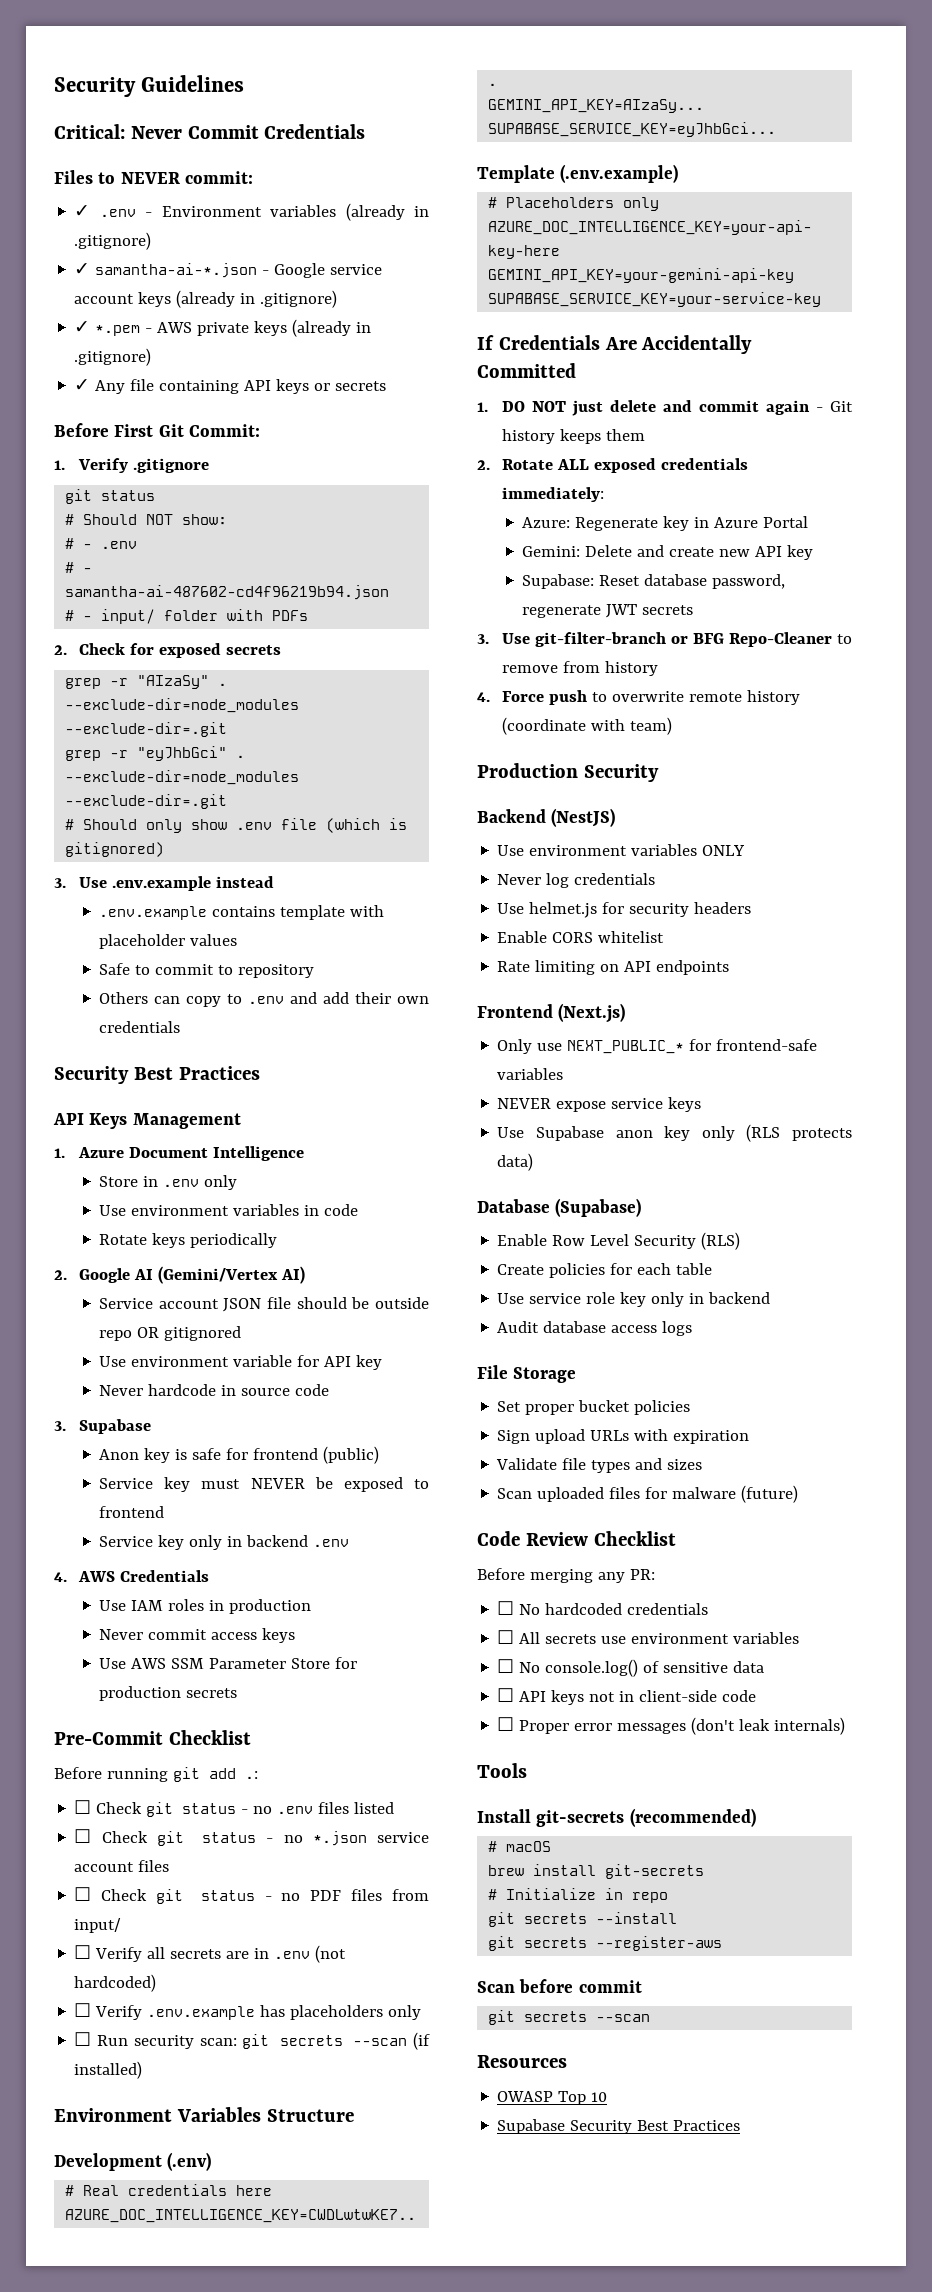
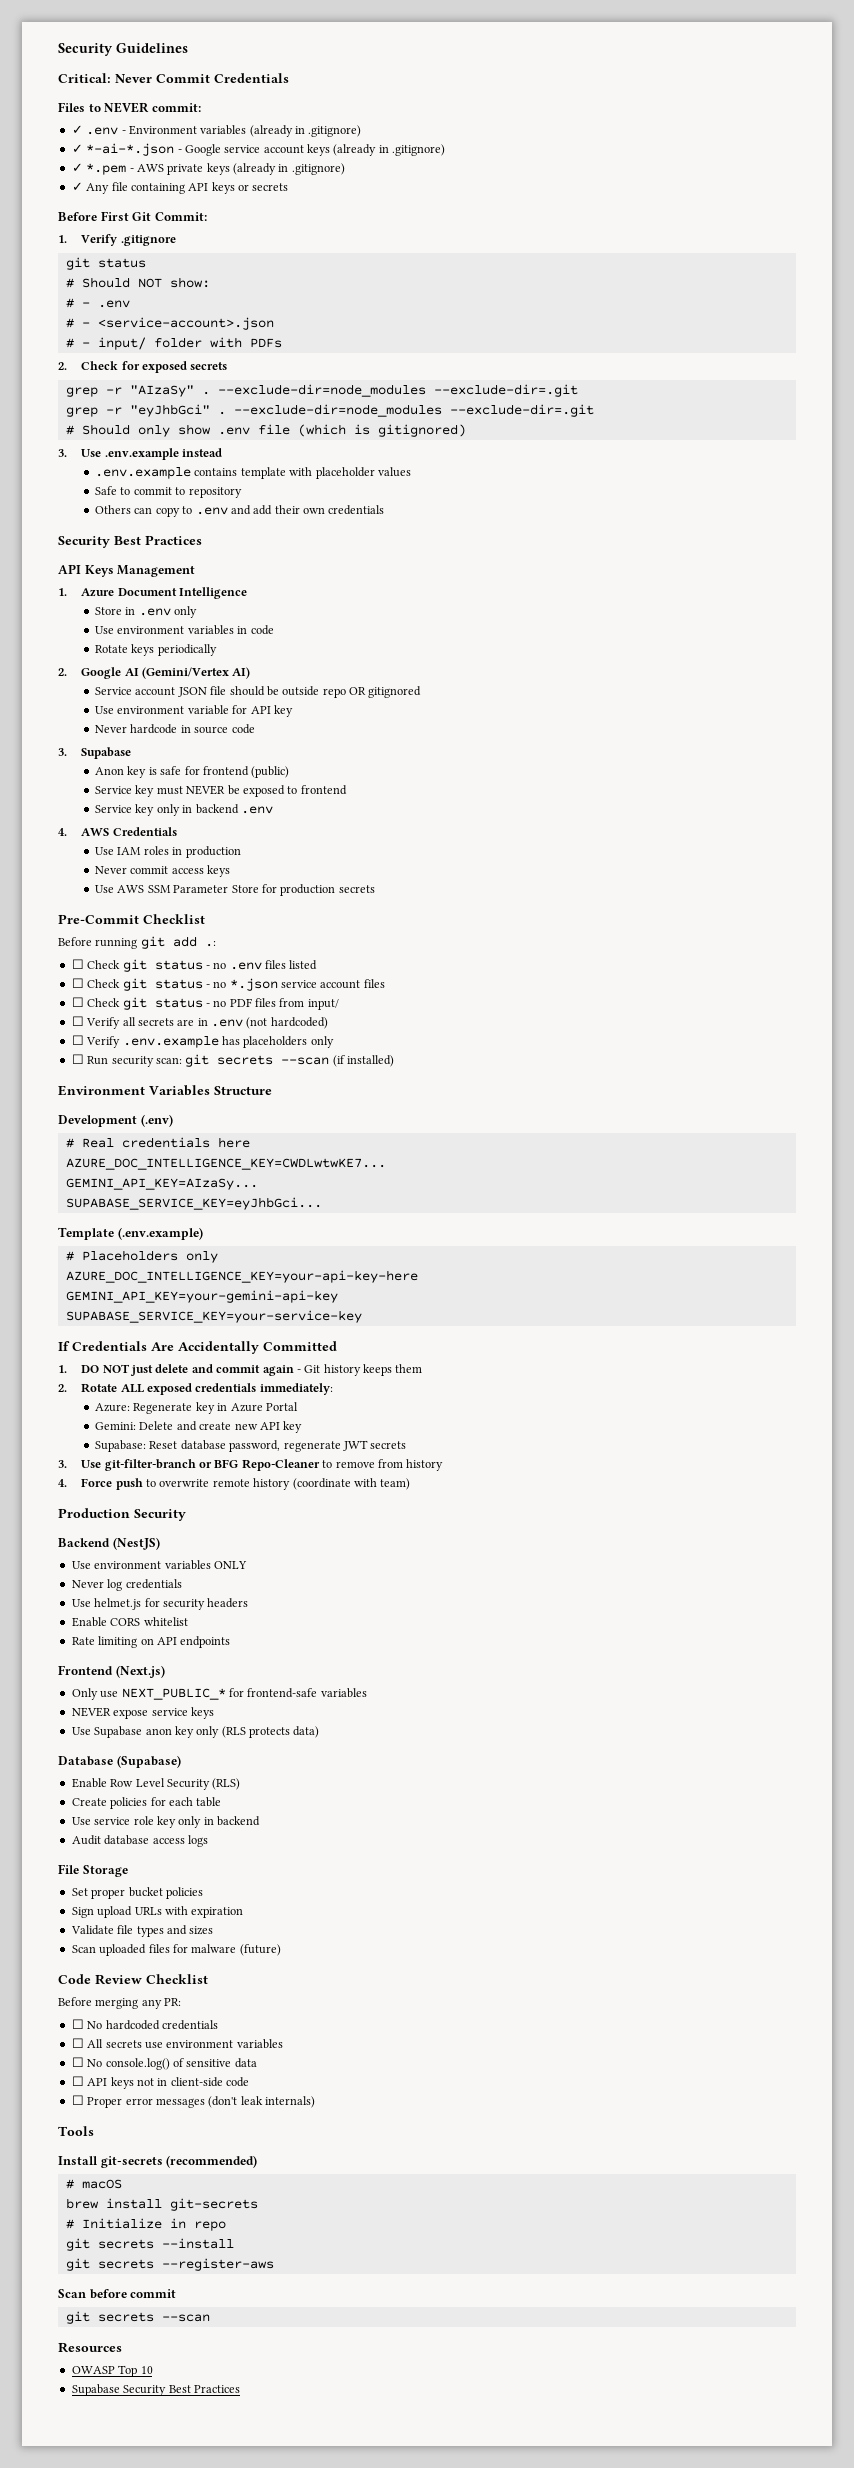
[95,263,258,278] samantha-ai-*.json -> [86,143,175,156] *-ai-*.json
[65,585,390,600] samantha-ai-487602-cd4f96219b94.json -> [97,317,274,330] <service-account>.json

